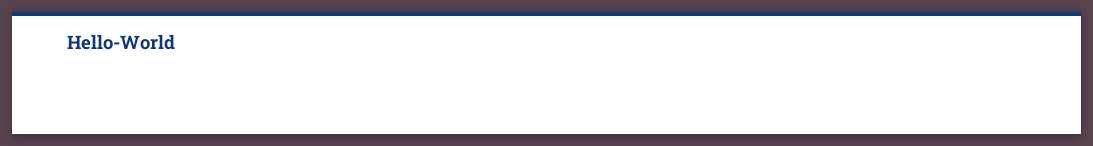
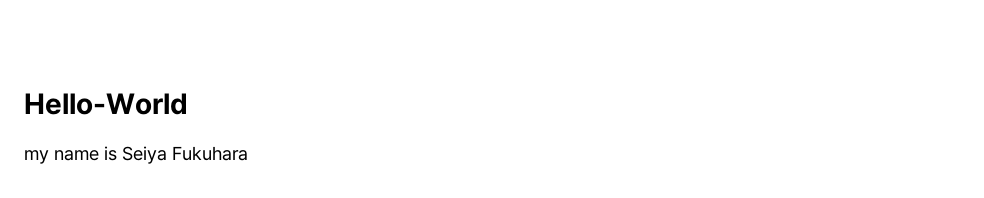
(175, 42) none -> [24,146,248,164] // my name is Seiya Fukuhara

